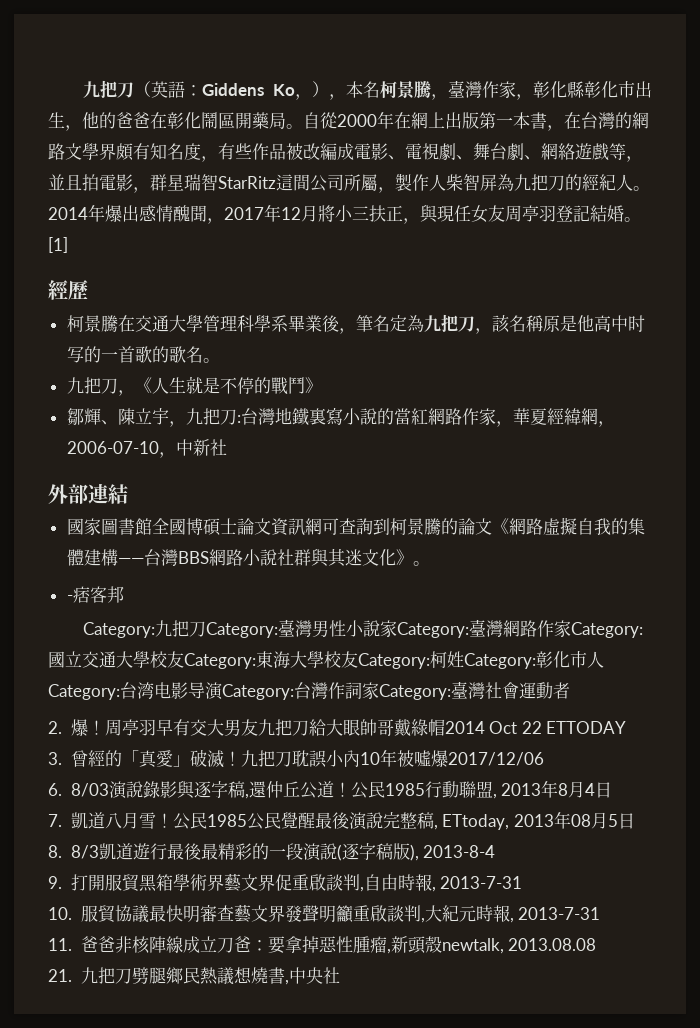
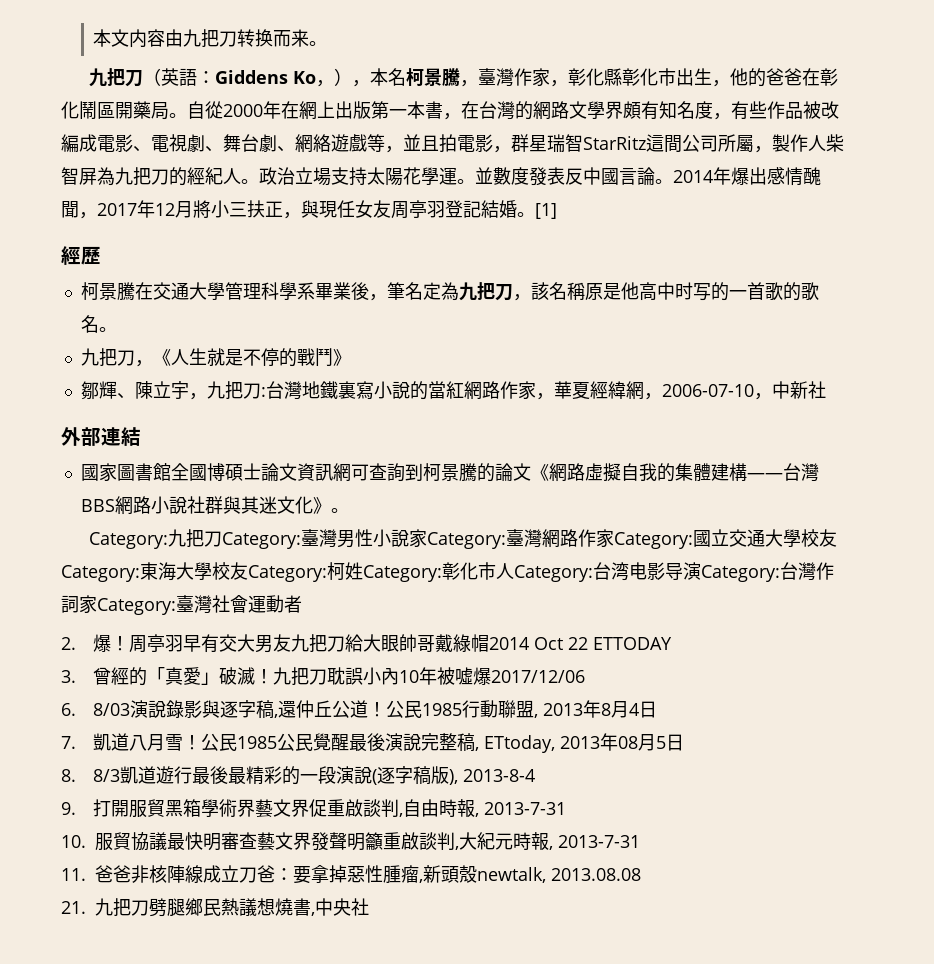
(82, 89) none -> [93,29,328,48] 本文内容由九把刀转换而来。 //
(650, 188) none -> [259,167,673,186] 政治立場支持太陽花學運。並數度發表反中國言論。
[66,586,124,603] // -痞客邦 -> (349, 510) none

